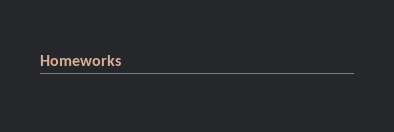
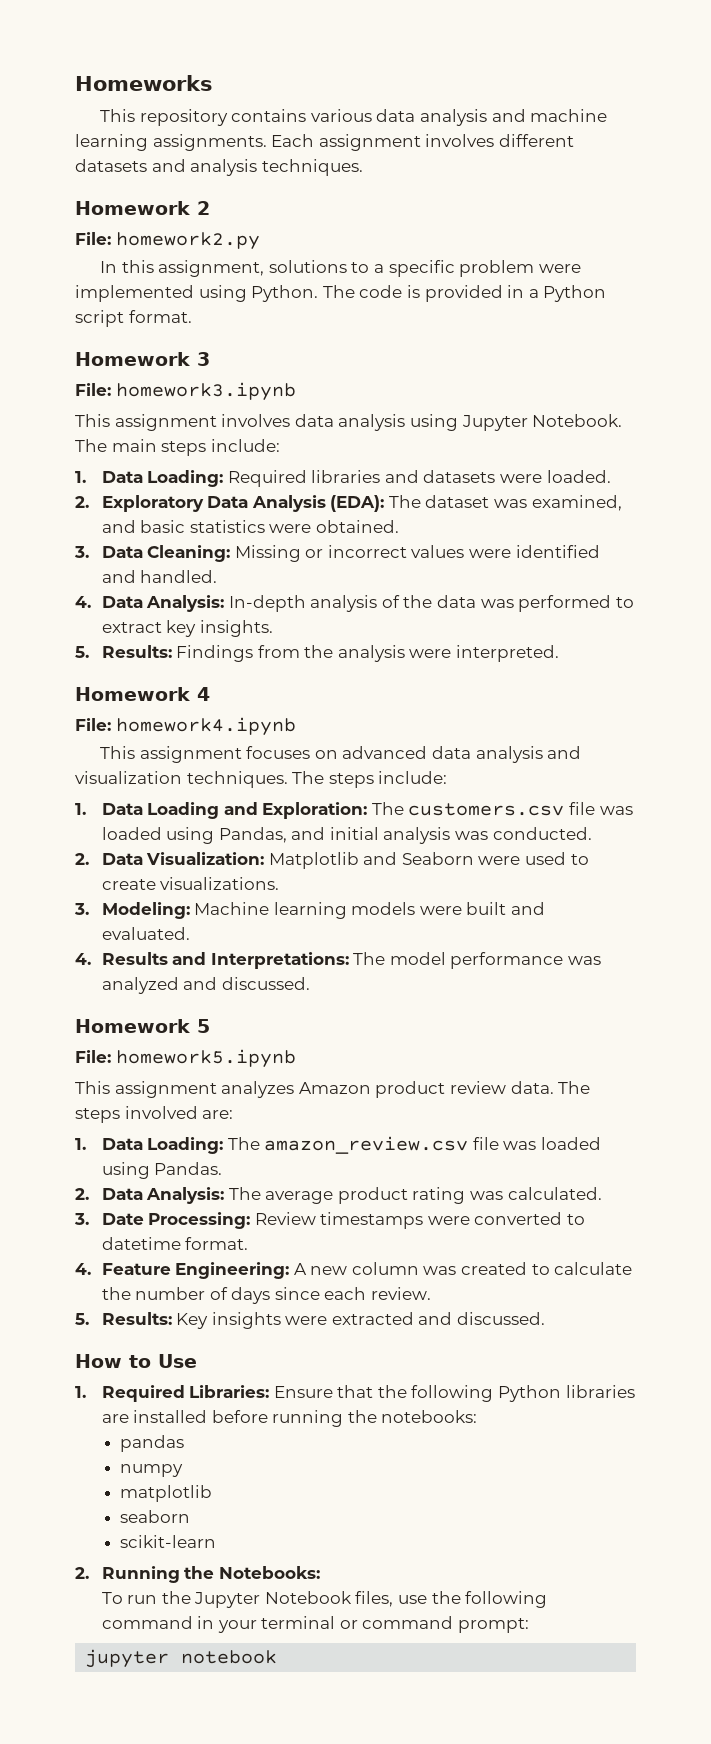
(121, 60) none -> [100,109,608,126] [75,134,574,151] [75,159,363,176] [75,201,210,215] [75,232,260,250] [100,260,581,277] [75,285,607,302] [75,310,192,327] [75,352,210,366] [75,382,296,401] [75,414,623,431] [75,439,280,456] [75,470,611,487] [75,495,622,512] [101,520,399,533] [74,545,600,562] [101,570,218,583] [75,595,634,612] [101,620,273,637] [75,645,560,662] [75,687,210,701] [75,717,296,736] [100,746,582,763] [75,771,448,788] [75,802,633,819] [101,827,592,844] [75,852,589,869] [101,877,280,890] [74,902,546,919] [101,927,190,940] [75,952,602,969] [101,977,310,994] [75,1019,210,1033] [75,1049,296,1068] [75,1081,591,1098] [75,1106,234,1123] [75,1136,602,1154] [101,1162,223,1179] [75,1187,602,1204] [74,1212,586,1229] [101,1237,249,1250] [75,1262,633,1279] [101,1287,432,1304] [75,1312,546,1329] [75,1354,197,1368] [75,1385,635,1402] [101,1410,478,1427] [120,1435,185,1452] [120,1464,184,1477] [120,1485,213,1502] [120,1510,191,1523] [120,1535,217,1548] [75,1566,320,1583] [101,1591,548,1608] [101,1616,530,1633] [85,1649,278,1668] // This repository contains various data analysis and machine learning assignments. Each assignment involves different datasets and analysis techniques. // Homework 2 // File: homework2.py // In this assignment, solutions to a specific problem were implemented using Python. The code is provided in a Python script format. // Homework 3 // File: homework3.ipynb // This assignment involves data analysis using Jupyter Notebook. The main steps include: // 1. Data Loading: Required libraries and datasets were loaded. // 2. Exploratory Data Analysis (EDA): The dataset was examined, and basic statistics were obtained. // 3. Data Cleaning: Missing or incorrect values were identified and handled. // 4. Data Analysis: In-depth analysis of the data was performed to extract key insights. // 5. Results: Findings from the analysis were interpreted. // Homework 4 // File: homework4.ipynb // This assignment focuses on advanced data analysis and visualization techniques. The steps include: // 1. Data Loading and Exploration: The customers.csv file was loaded using Pandas, and initial analysis was conducted. // 2. Data Visualization: Matplotlib and Seaborn were used to create visualizations. // 3. Modeling: Machine learning models were built and evaluated. // 4. Results and Interpretations: The model performance was analyzed and discussed. // Homework 5 // File: homework5.ipynb // This assignment analyzes Amazon product review data. The steps involved are: // 1. Data Loading: The amazon_review.csv file was loaded using Pandas. // 2. Data Analysis: The average product rating was calculated. // 3. Date Processing: Review timestamps were converted to datetime format. // 4. Feature Engineering: A new column was created to calculate the number of days since each review. // 5. Results: Key insights were extracted and discussed. // How to Use // 1. Required Libraries: Ensure that the following Python libraries are installed before running the notebooks: // pandas // numpy // matplotlib // seaborn // scikit-learn // 2. Running the Notebooks: // To run the Jupyter Notebook files, use the following command in your terminal or command prompt: // jupyter notebook

